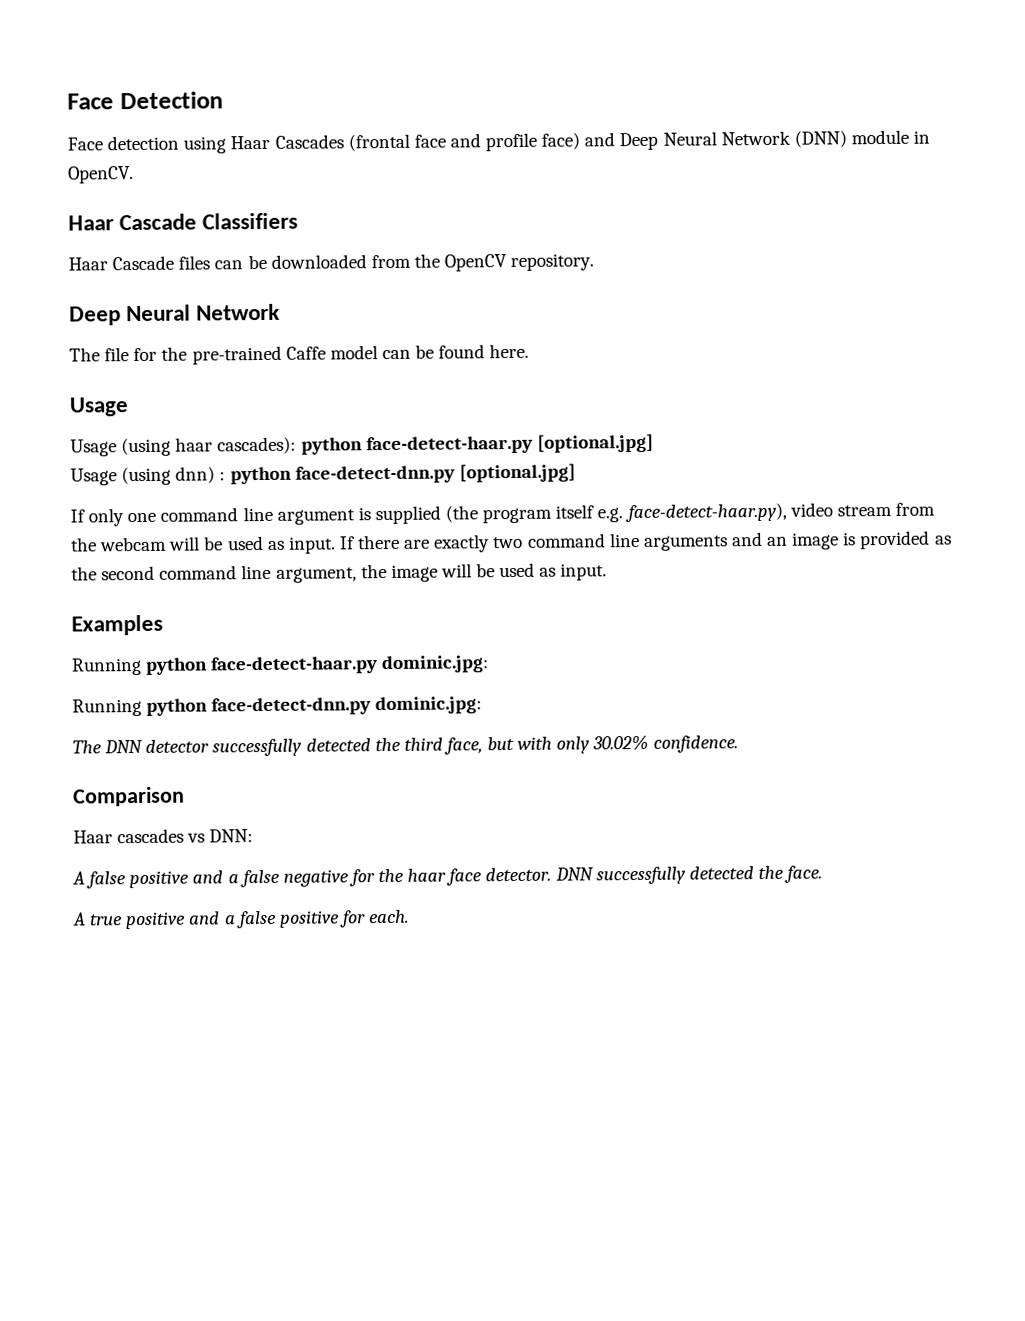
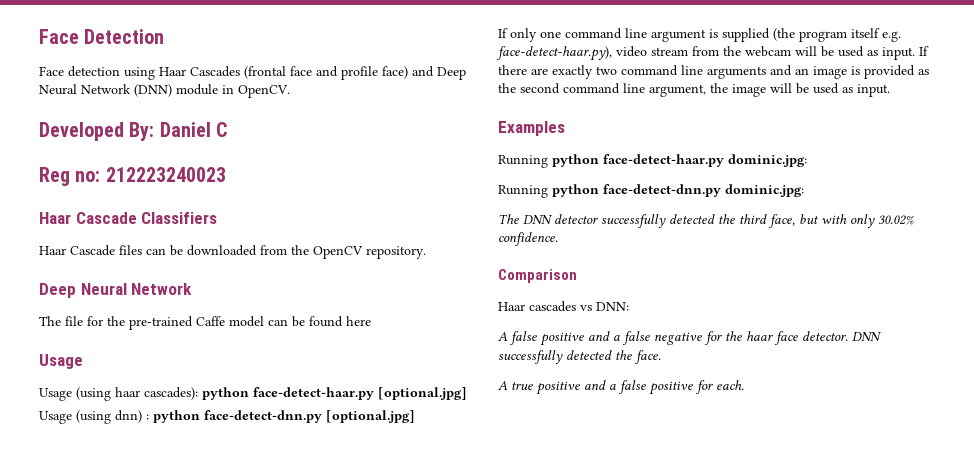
(134, 175) none -> [39,122,228,141] [39,167,226,186] // Developed By: Daniel C // Reg no: 212223240023
[489,343,530,359] here. -> [346,316,371,326] here

